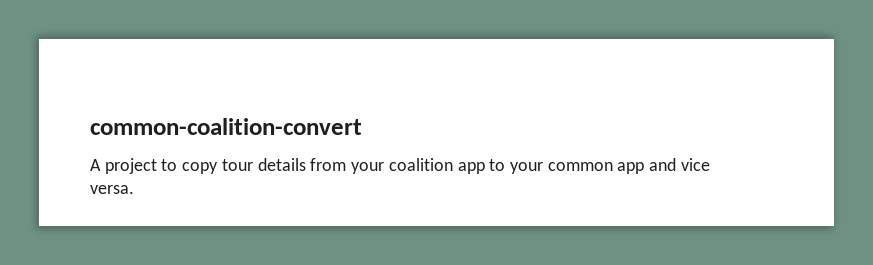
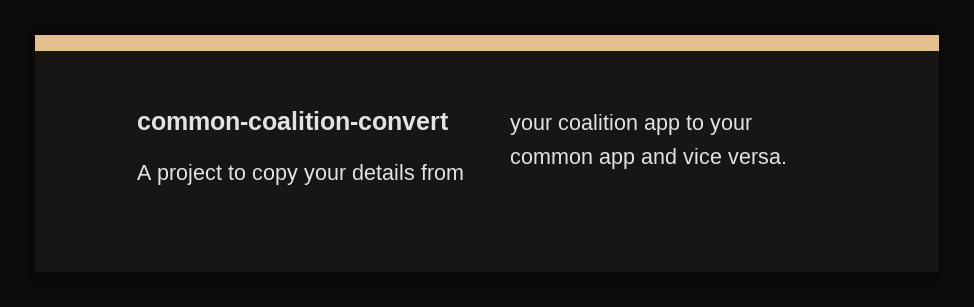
[221,159,253,171] tour -> [304,167,346,185] your

